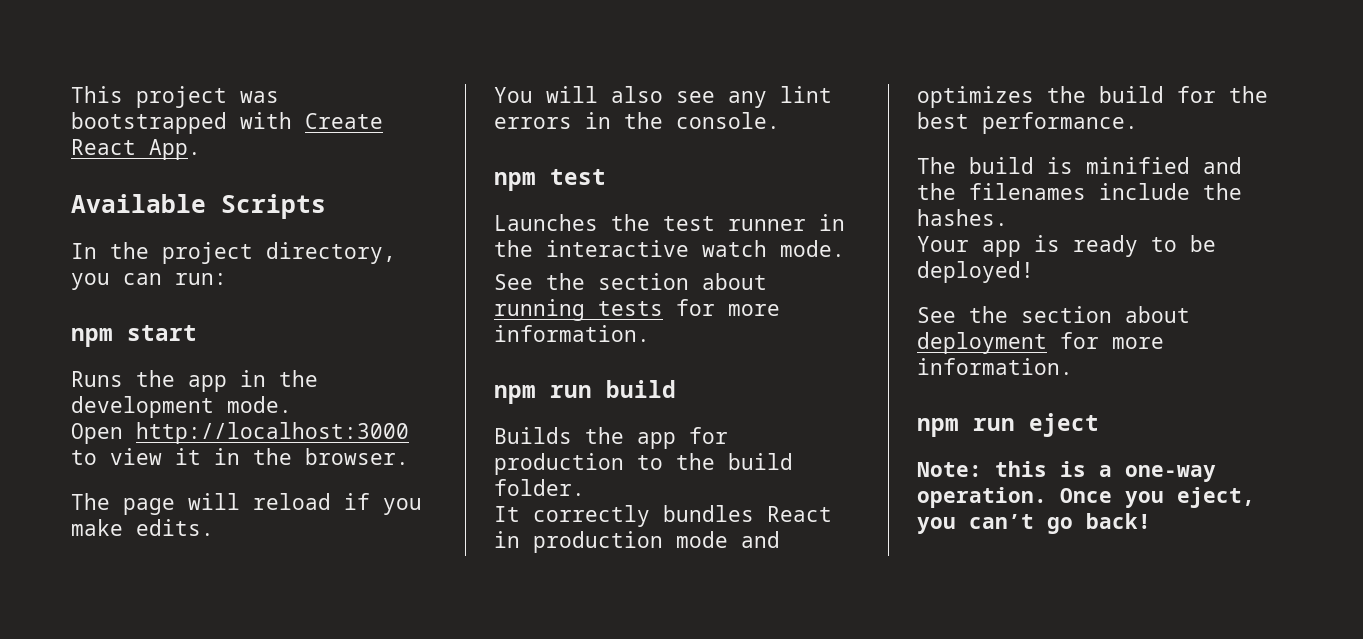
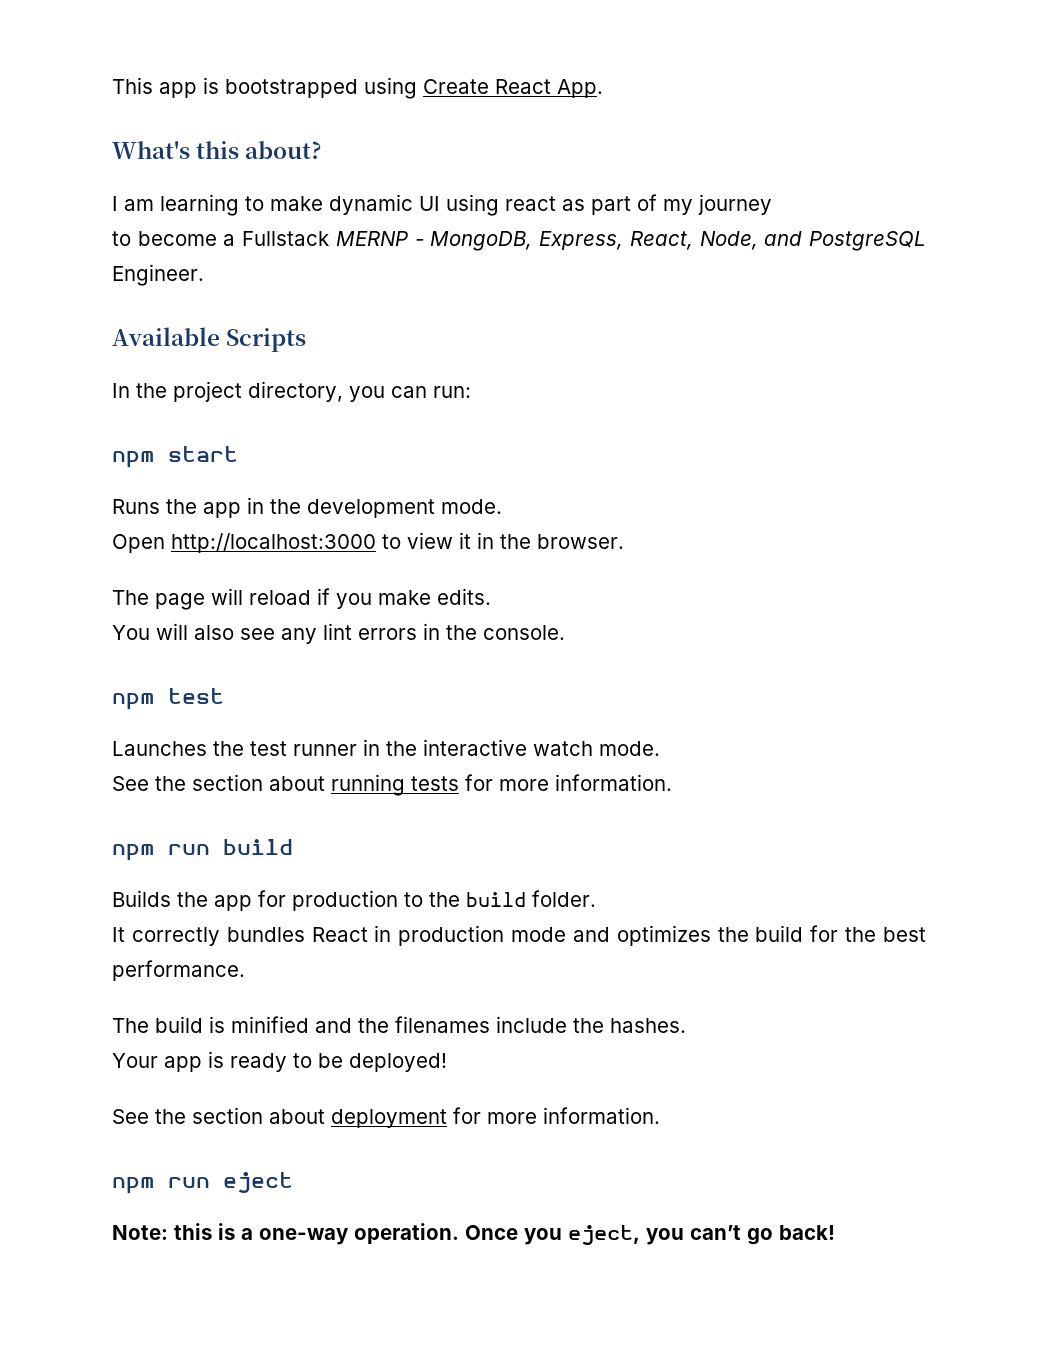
[136,86,279,108] [71,112,292,134] project was bootstrapped with -> [159,77,417,99] app is bootstrapped using
(201, 149) none -> [112,141,323,159] [112,194,772,216] [112,231,927,251] [112,264,204,286] // What's this about? // I am learning to make dynamic UI using react as part of my journey // to become a Fullstack MERNP - MongoDB, Express, React, Node, and PostgreSQL Engineer.

